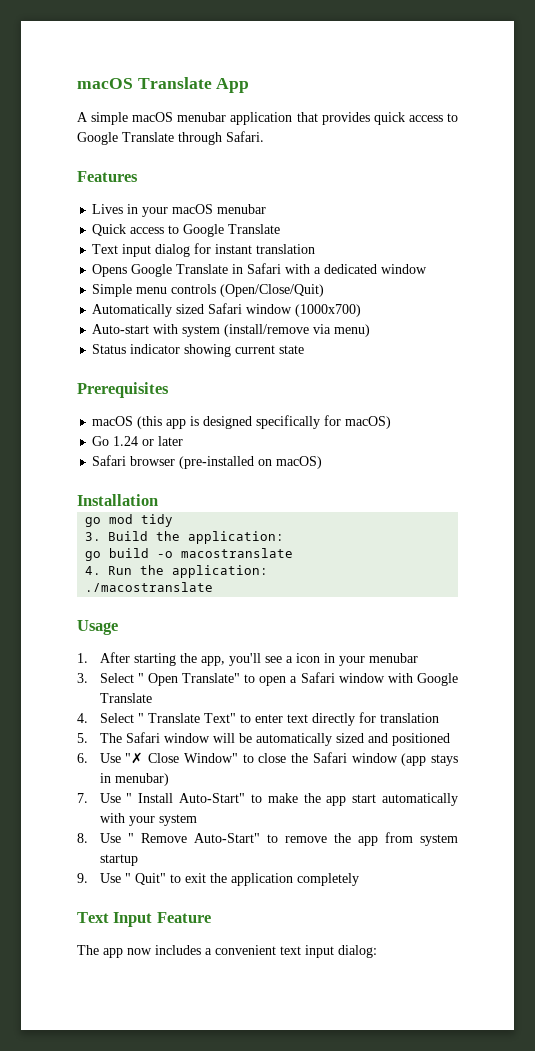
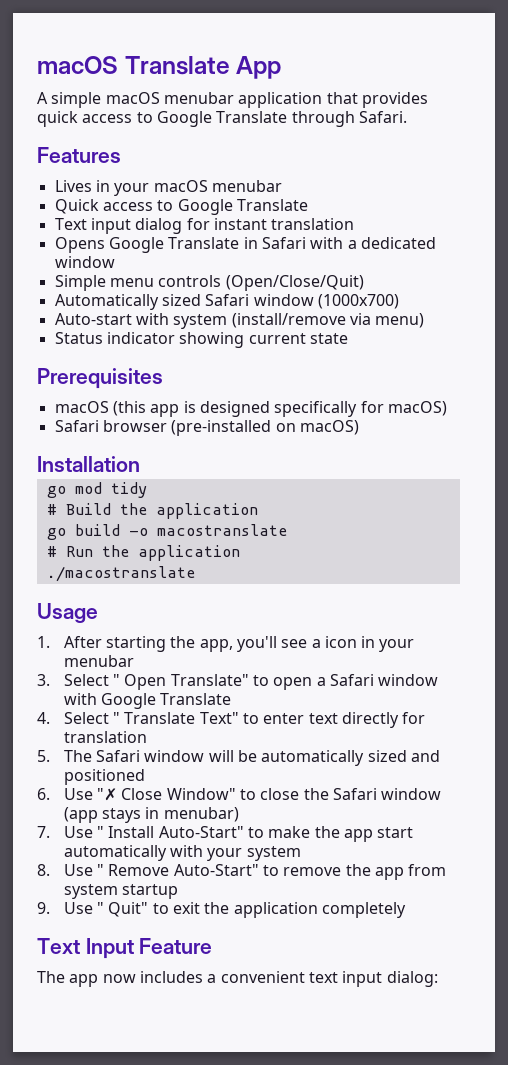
[92,436,184,446] // Go 1.24 or later -> (447, 408) none
[85,532,102,541] 3. -> [46,504,57,515] #
[188,531,285,544] application: -> [155,503,258,519] application
[85,566,102,575] 4. -> [46,546,57,557] #
[172,565,269,578] application: -> [137,545,240,561] application

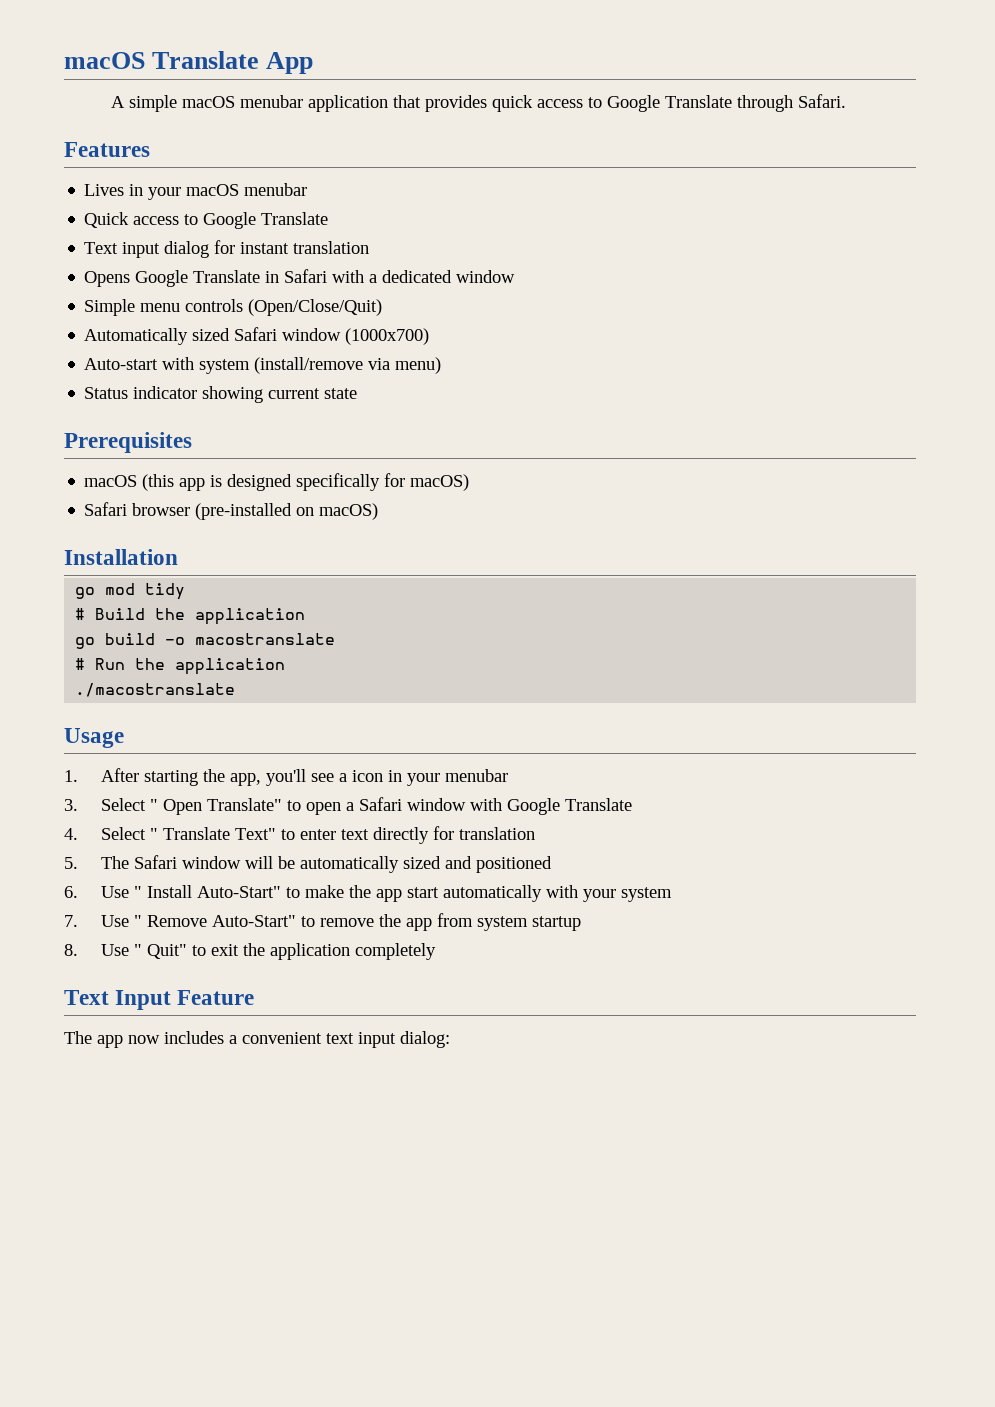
[96,788,442,801] [63,807,239,823] [37,826,93,838] "✗ Close Window" to close the Safari window (app stays in menubar) // 7. Use -> (129, 892) none
[37,864,50,876] 8. -> [64,915,78,927] 7.
[37,902,50,914] 9. -> [64,944,78,956] 8.

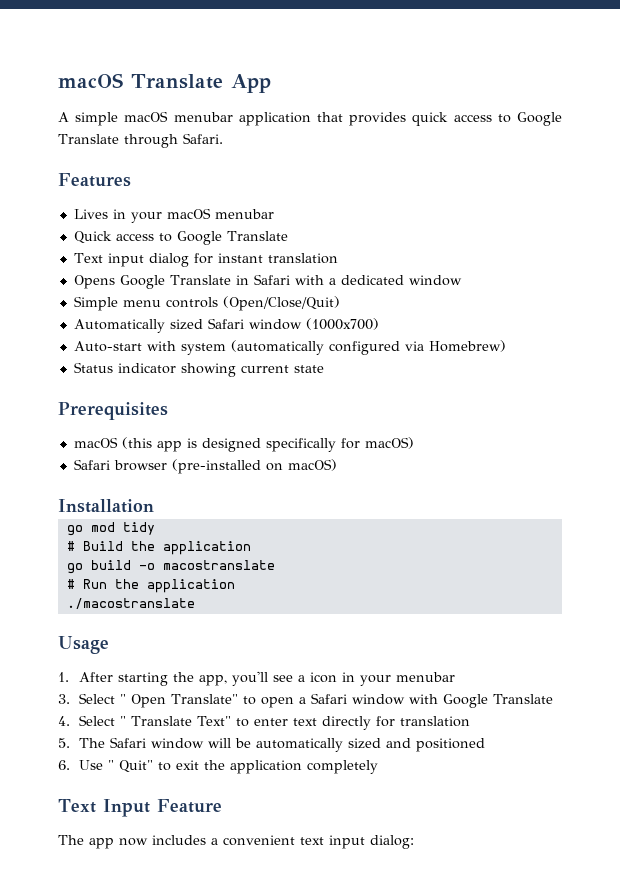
[254,357,442,374] (install/remove via menu) -> [230,340,506,355] (automatically configured via Homebrew)
[146,885,672,902] [64,913,581,931] [64,944,142,956] Install Auto-Start" to make the app start automatically with your system // 7. Use " Remove Auto-Start" to remove the app from system startup // 8. Use " -> (114, 765) none

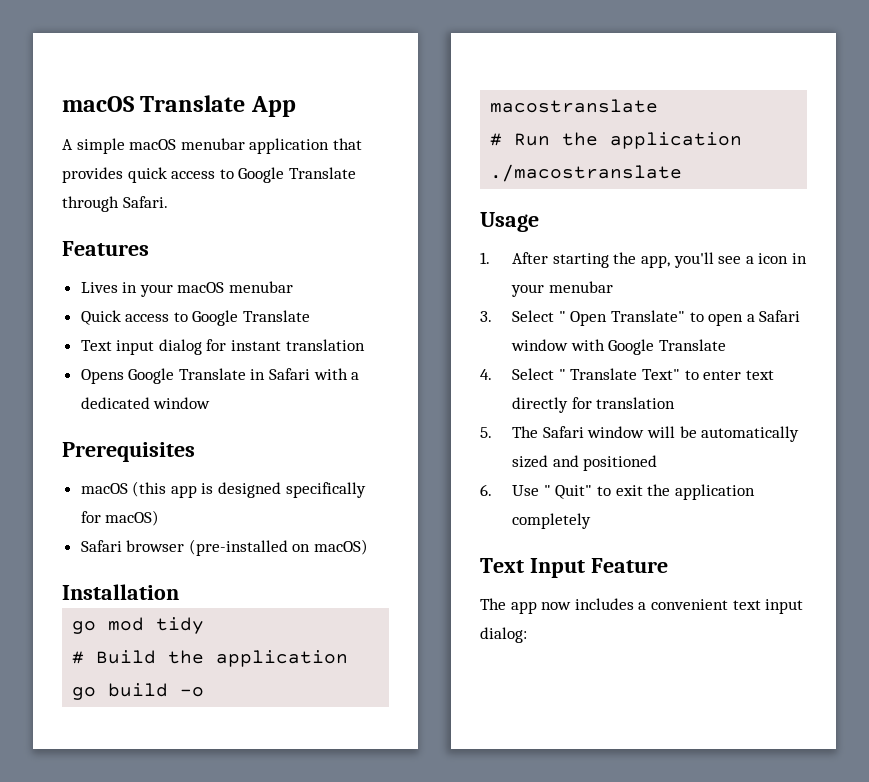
[73,296,340,311] [73,318,379,333] [73,340,506,355] [73,362,324,377] // Simple menu controls (Open/Close/Quit) // Automatically sized Safari window (1000x700) // Auto-start with system (automatically configured via Homebrew) // Status indicator showing current state -> (211, 403) none

